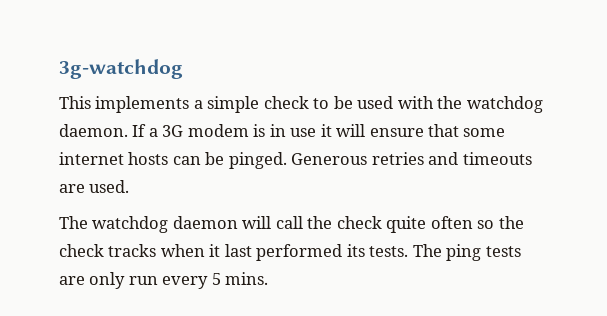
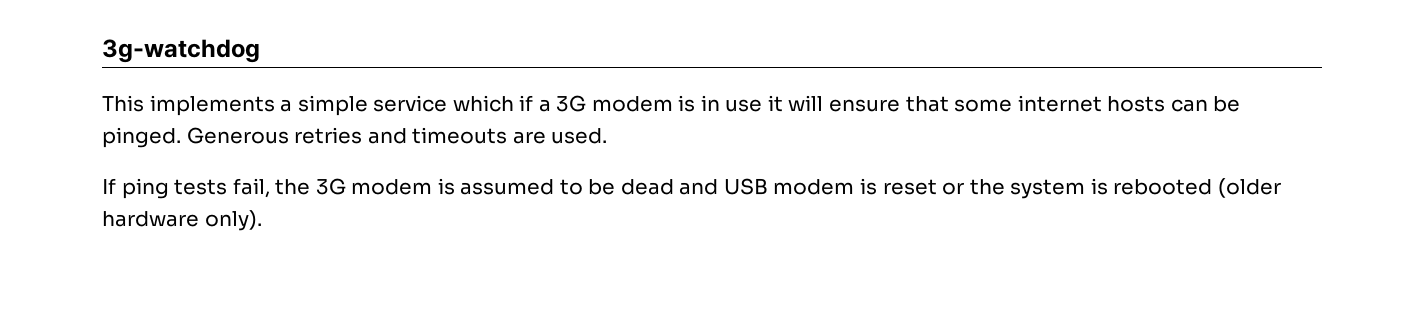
[263,96,543,113] [59,124,147,137] check to be used with the watchdog daemon. If -> [373,95,534,112] service which if
[59,216,524,233] [59,244,521,261] [59,272,269,289] The watchdog daemon will call the check quite often so the check tracks when it last performed its tests. The ping tests are only run every 5 mins. -> [102,178,1281,199] [102,210,262,231] If ping tests fail, the 3G modem is assumed to be dead and USB modem is reset or the system is rebooted (older hardware only).

